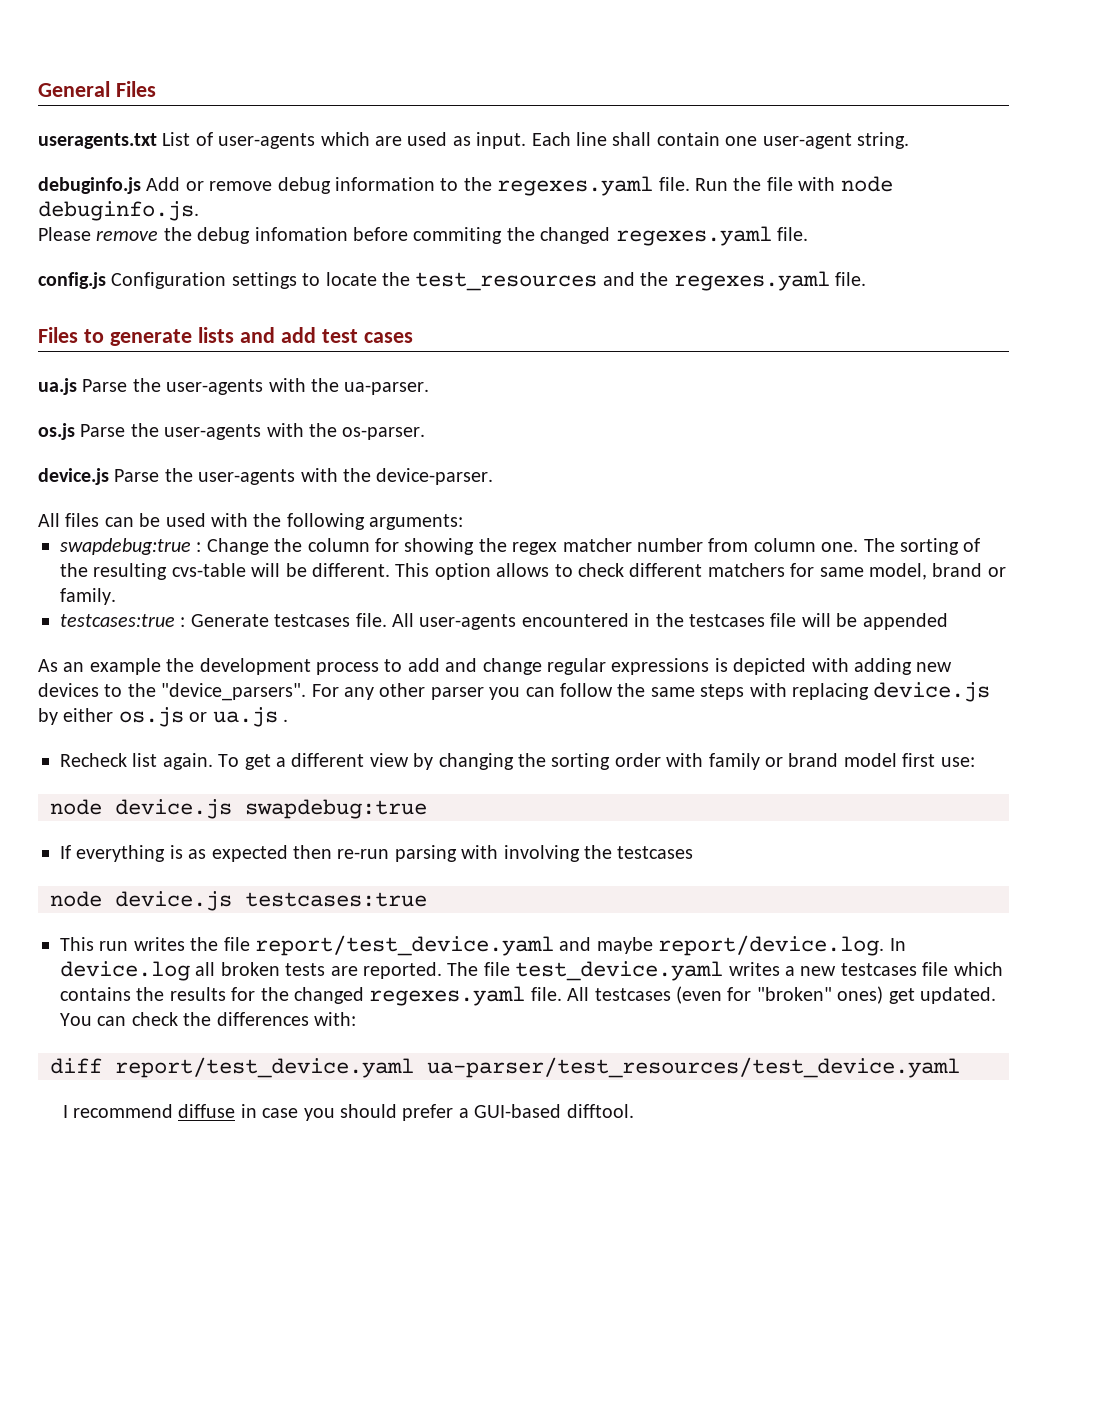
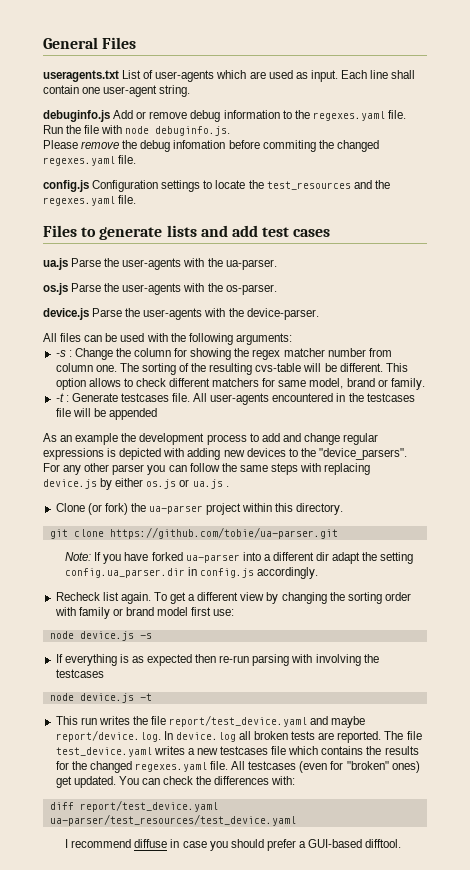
[60,538,191,555] swapdebug:true -> [55,350,66,357] -s
[60,614,175,627] testcases:true -> [55,393,64,402] -t
(288, 720) none -> [55,503,344,515] [49,527,338,539] [65,552,414,564] [65,567,319,579] // Clone (or fork) the ua-parser project within this directory. // git clone https://github.com/tobie/ua-parser.git // Note: If you have forked ua-parser into a different dir adapt the setting config.ua_parser.dir in config.js accordingly.
[245,799,427,819] swapdebug:true -> [139,633,152,639] -s
[245,892,427,907] testcases:true -> [139,693,152,701] -t

